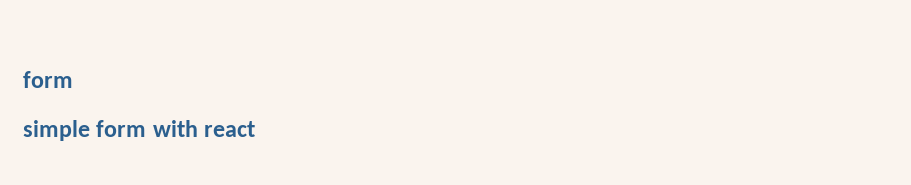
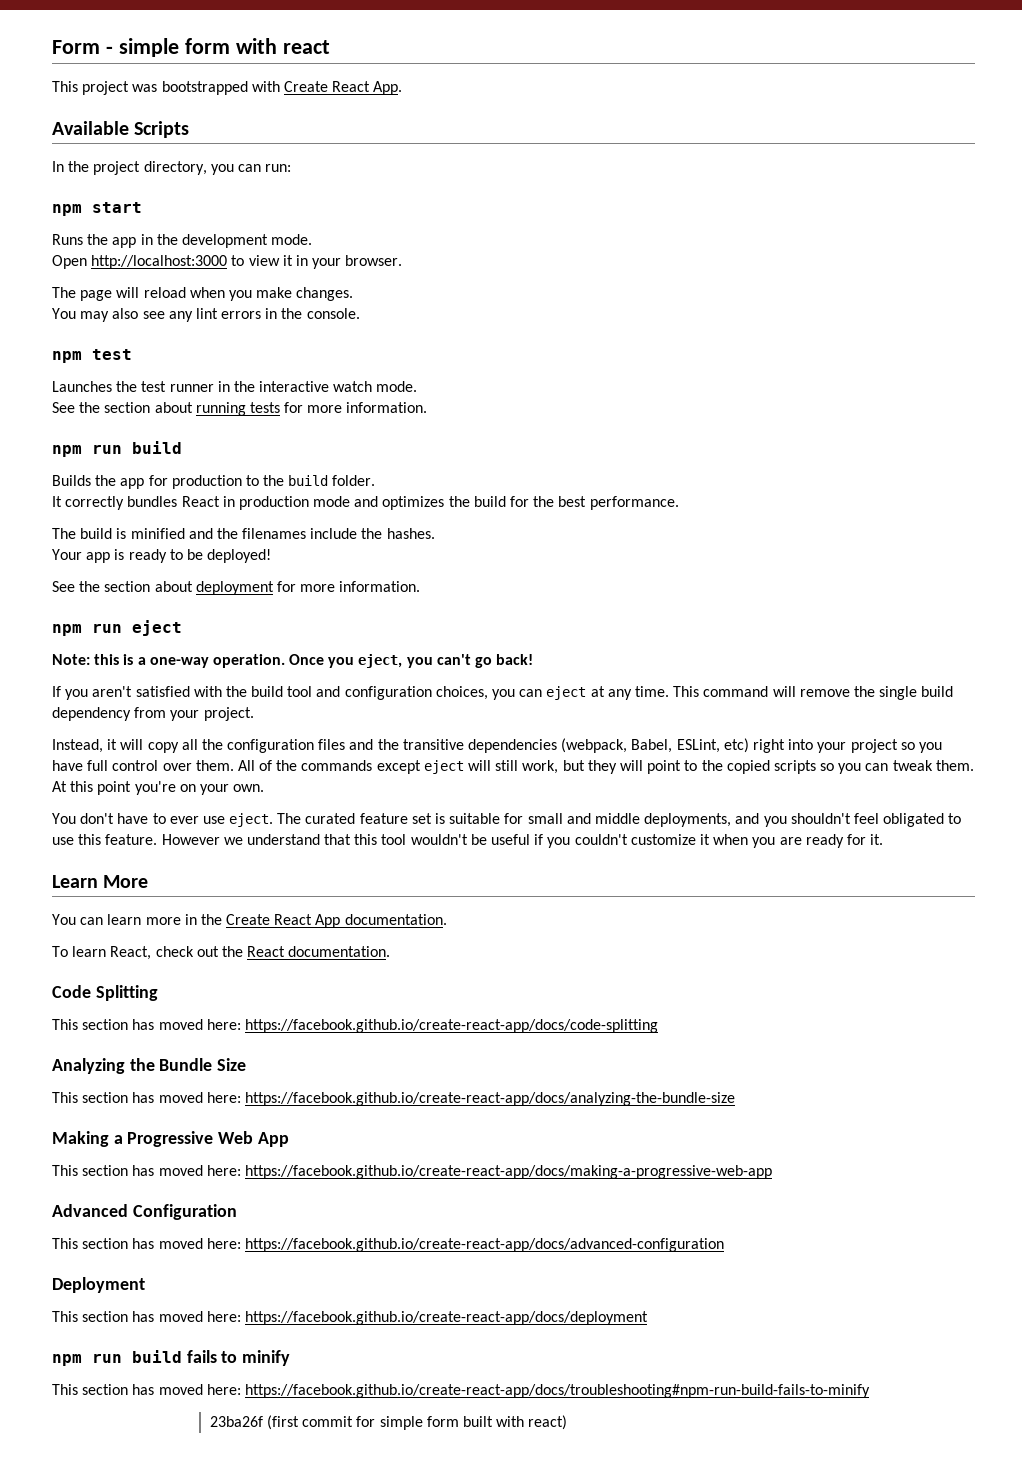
[23,71,73,88] form // -> [52,40,113,54] Form -
(256, 129) none -> [52,81,403,95] [52,121,190,138] [52,161,292,175] [52,202,142,216] [52,234,313,248] [52,255,403,269] [52,287,354,301] [52,308,360,322] [52,349,132,363] [52,381,418,392] [52,402,428,416] [52,441,182,457] [52,475,376,489] [52,496,679,510] [52,528,435,539] [52,549,272,563] [52,581,421,595] [52,620,182,636] [52,654,534,668] [52,686,954,700] [52,707,254,721] [52,738,942,753] [52,760,974,774] [52,781,265,795] [52,813,962,827] [52,834,884,848] [52,875,149,888] [52,914,447,928] [52,946,391,960] [52,985,158,1001] [52,1019,658,1033] [52,1058,247,1074] [52,1092,735,1106] [52,1131,289,1147] [52,1165,772,1179] [52,1204,237,1220] [52,1238,724,1252] [52,1277,145,1293] [52,1311,648,1325] [52,1350,291,1366] [52,1384,870,1398] [209,1415,568,1430] // This project was bootstrapped with Create React App. // Available Scripts // In the project directory, you can run: // npm start // Runs the app in the development mode. // Open http://localhost:3000 to view it in your browser. // The page will reload when you make changes. // You may also see any lint errors in the console. // npm test // Launches the test runner in the interactive watch mode. // See the section about running tests for more information. // npm run build // Builds the app for production to the build folder. // It correctly bundles React in production mode and optimizes the build for the best performance. // The build is minified and the filenames include the hashes. // Your app is ready to be deployed! // See the section about deployment for more information. // npm run eject // Note: this is a one-way operation. Once you eject, you can't go back! // If you aren't satisfied with the build tool and configuration choices, you can eject at any time. This command will remove the single build dependency from your project. // Instead, it will copy all the configuration files and the transitive dependencies (webpack, Babel, ESLint, etc) right into your project so you have full control over them. All of the commands except eject will still work, but they will point to the copied scripts so you can tweak them. At this point you're on your own. // You don't have to ever use eject. The curated feature set is suitable for small and middle deployments, and you shouldn't feel obligated to use this feature. However we understand that this tool wouldn't be useful if you couldn't customize it when you are ready for it. // Learn More // You can learn more in the Create React App documentation. // To learn React, check out the React documentation. // Code Splitting // This section has moved here: https://facebook.github.io/create-react-app/docs/code-splitting // Analyzing the Bundle Size // This section has moved here: https://facebook.github.io/create-react-app/docs/analyzing-the-bundle-size // Making a Progressive Web App // This section has moved here: https://facebook.github.io/create-react-app/docs/making-a-progressive-web-app // Advanced Configuration // This section has moved here: https://facebook.github.io/create-react-app/docs/advanced-configuration // Deployment // This section has moved here: https://facebook.github.io/create-react-app/docs/deployment // npm run build fails to minify // This section has moved here: https://facebook.github.io/create-react-app/docs/troubleshooting#npm-run-build-fails-to-minify // 23ba26f (first commit for simple form built with react)

